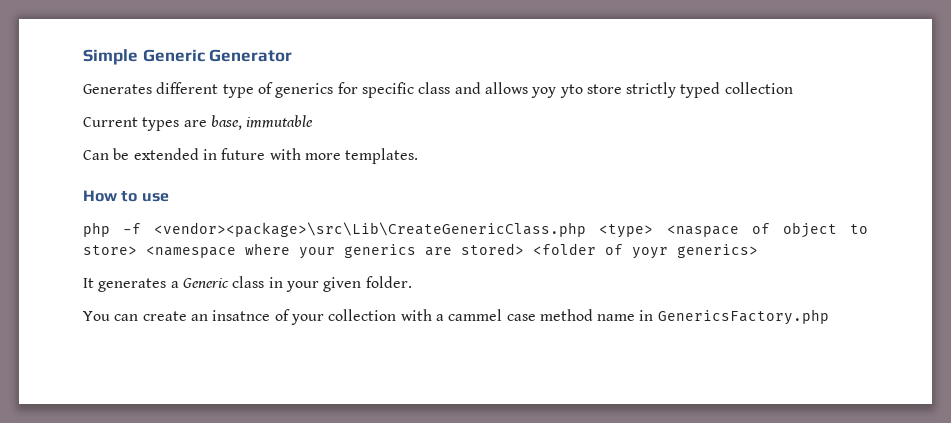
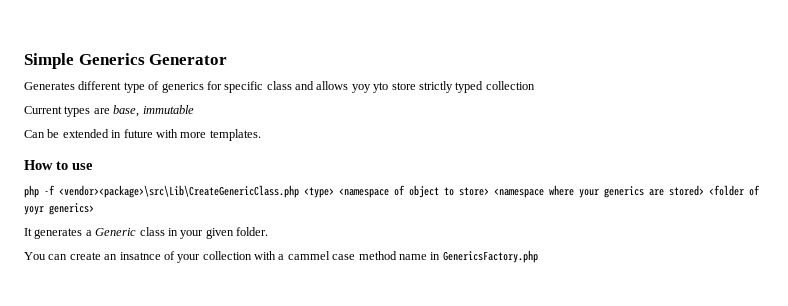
[142,49,205,62] Generic -> [78,53,145,65] Generics
[666,225,739,237] <naspace -> [339,188,389,198] <namespace

